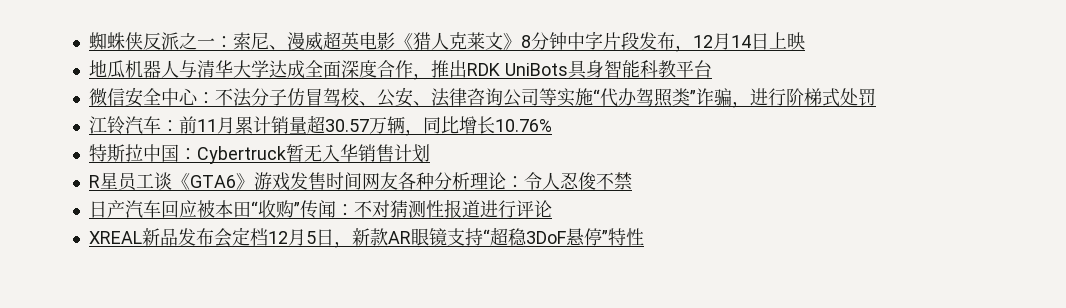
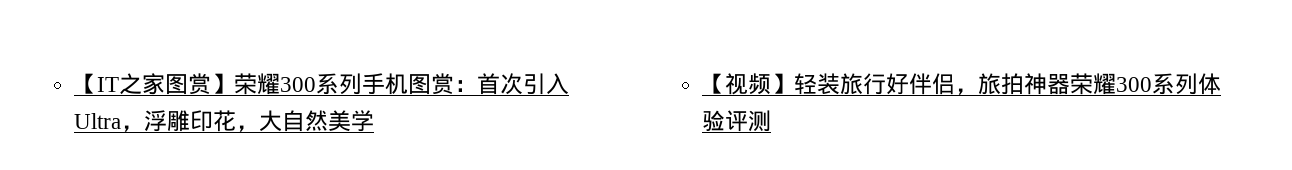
[88,31,805,52] [88,60,712,80] [88,87,876,108] [88,115,552,136] [88,144,430,164] [88,172,632,191] [88,199,552,219] [88,227,644,248] 蜘蛛侠反派之一：索尼、漫威超英电影《猎人克莱文》8分钟中字片段发布，12月14日上映 // 地瓜机器人与清华大学达成全面深度合作，推出RDK UniBots具身智能科教平台 // 微信安全中心：不法分子仿冒驾校、公安、法律咨询公司等实施“代办驾照类”诈骗，进行阶梯式处罚 // 江铃汽车：前11月累计销量超30.57万辆，同比增长10.76% // 特斯拉中国：Cybertruck暂无入华销售计划 // R星员工谈《GTA6》游戏发售时间网友各种分析理论：令人忍俊不禁 // 日产汽车回应被本田“收购”传闻：不对猜测性报道进行评论 // XREAL新品发布会定档12月5日，新款AR眼镜支持“超稳3DoF悬停”特性 -> [74,73,570,95] [74,110,375,132] [702,73,1222,95] [702,110,772,132] 【IT之家图赏】荣耀300系列手机图赏：首次引入Ultra，浮雕印花，大自然美学 // 【视频】轻装旅行好伴侣，旅拍神器荣耀300系列体验评测

